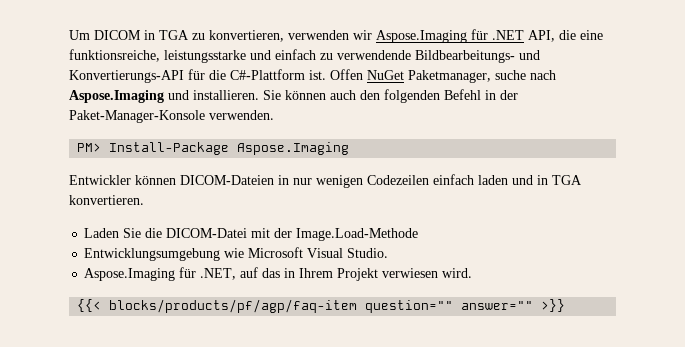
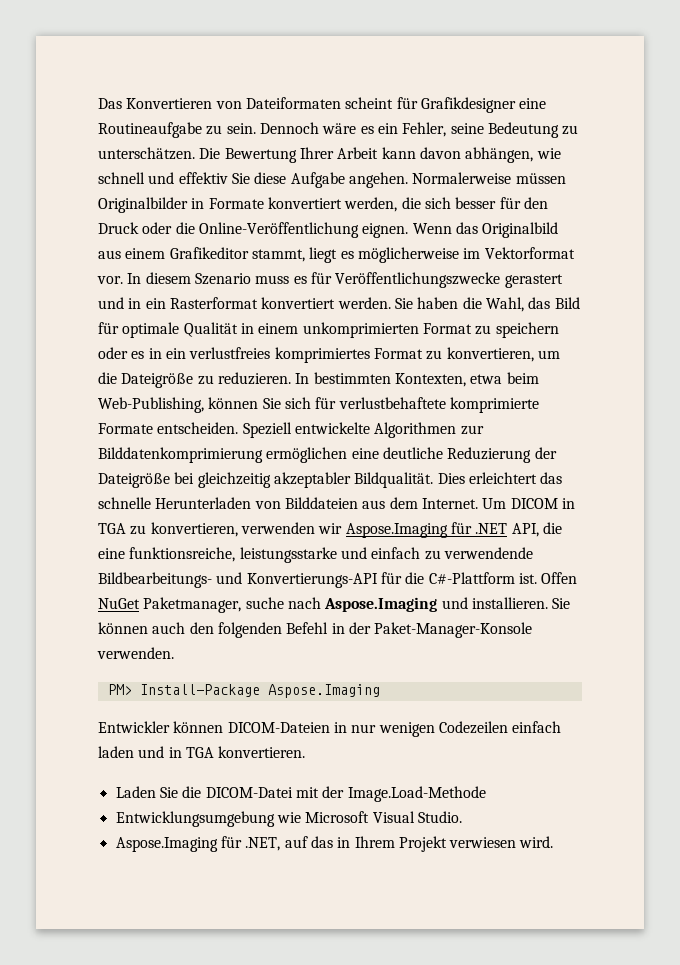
(69, 35) none -> [98,97,547,113] [98,122,579,138] [98,147,561,163] [98,172,566,188] [98,197,548,213] [98,222,559,238] [98,247,575,263] [97,272,563,288] [98,297,580,312] [98,322,559,338] [98,347,560,363] [98,372,539,388] [98,397,539,413] [98,422,484,438] [98,447,557,463] [98,472,563,488] [98,497,478,509] Das Konvertieren von Dateiformaten scheint für Grafikdesigner eine Routineaufgabe zu sein. Dennoch wäre es ein Fehler, seine Bedeutung zu unterschätzen. Die Bewertung Ihrer Arbeit kann davon abhängen, wie schnell und effektiv Sie diese Aufgabe angehen. Normalerweise müssen Originalbilder in Formate konvertiert werden, die sich besser für den Druck oder die Online-Veröffentlichung eignen. Wenn das Originalbild aus einem Grafikeditor stammt, liegt es möglicherweise im Vektorformat vor. In diesem Szenario muss es für Veröffentlichungszwecke gerastert und in ein Rasterformat konvertiert werden. Sie haben die Wahl, das Bild für optimale Qualität in einem unkomprimierten Format zu speichern oder es in ein verlustfreies komprimiertes Format zu konvertieren, um die Dateigröße zu reduzieren. In bestimmten Kontexten, etwa beim Web-Publishing, können Sie sich für verlustbehaftete komprimierte Formate entscheiden. Speziell entwickelte Algorithmen zur Bilddatenkomprimierung ermöglichen eine deutliche Reduzierung der Dateigröße bei gleichzeitig akzeptabler Bildqualität. Dies erleichtert das schnelle Herunterladen von Bilddateien aus dem Internet.
[77,299,566,313] // {{< blocks/products/pf/agp/faq-item question="" answer="" >}} -> (554, 842) none

